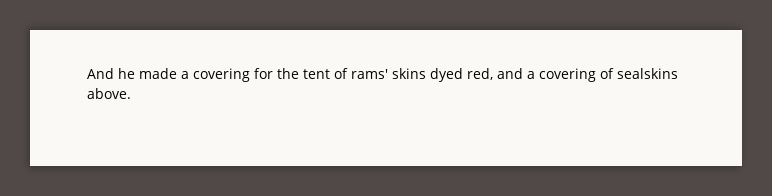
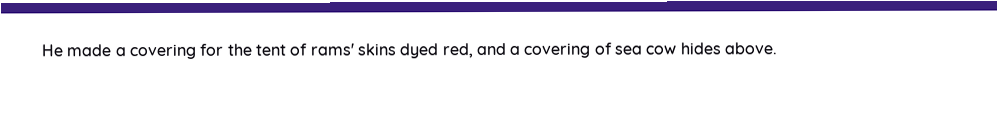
[87,68,135,79] And he -> [41,44,63,57] He
[617,68,678,79] sealskins -> [614,42,721,55] sea cow hides

